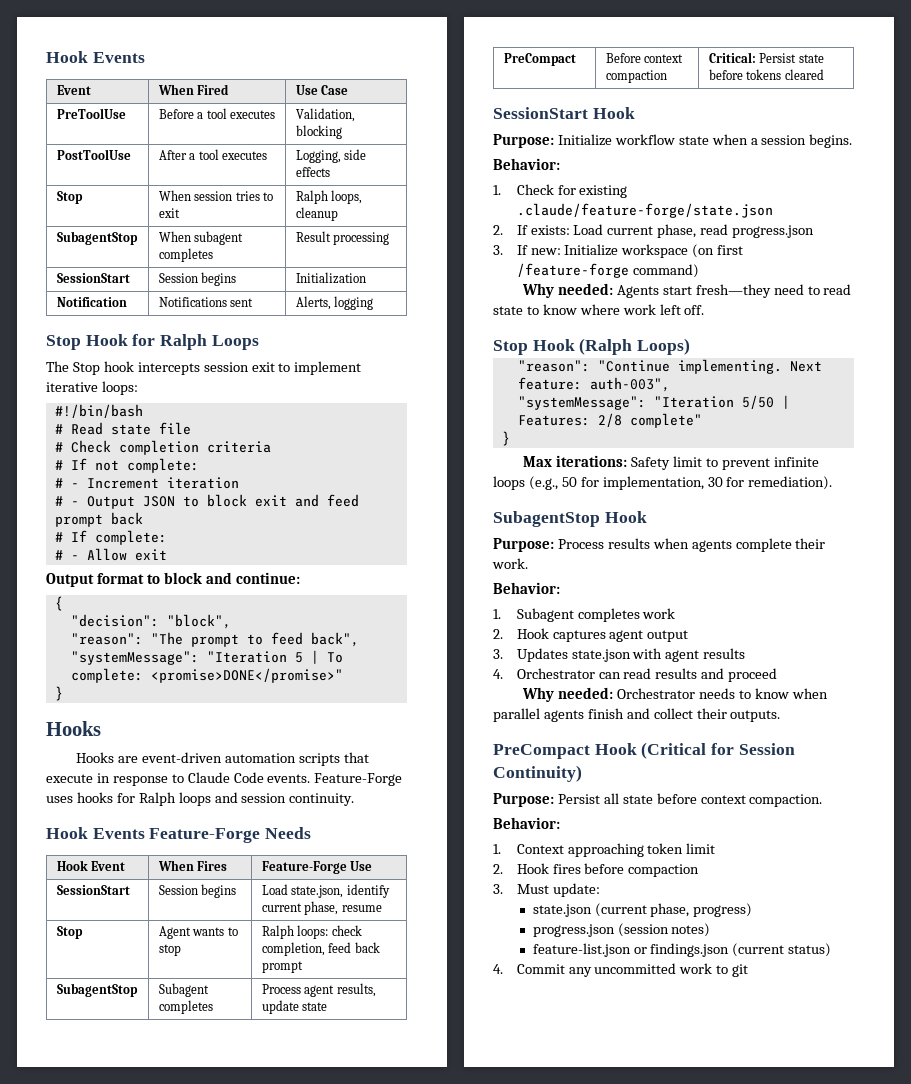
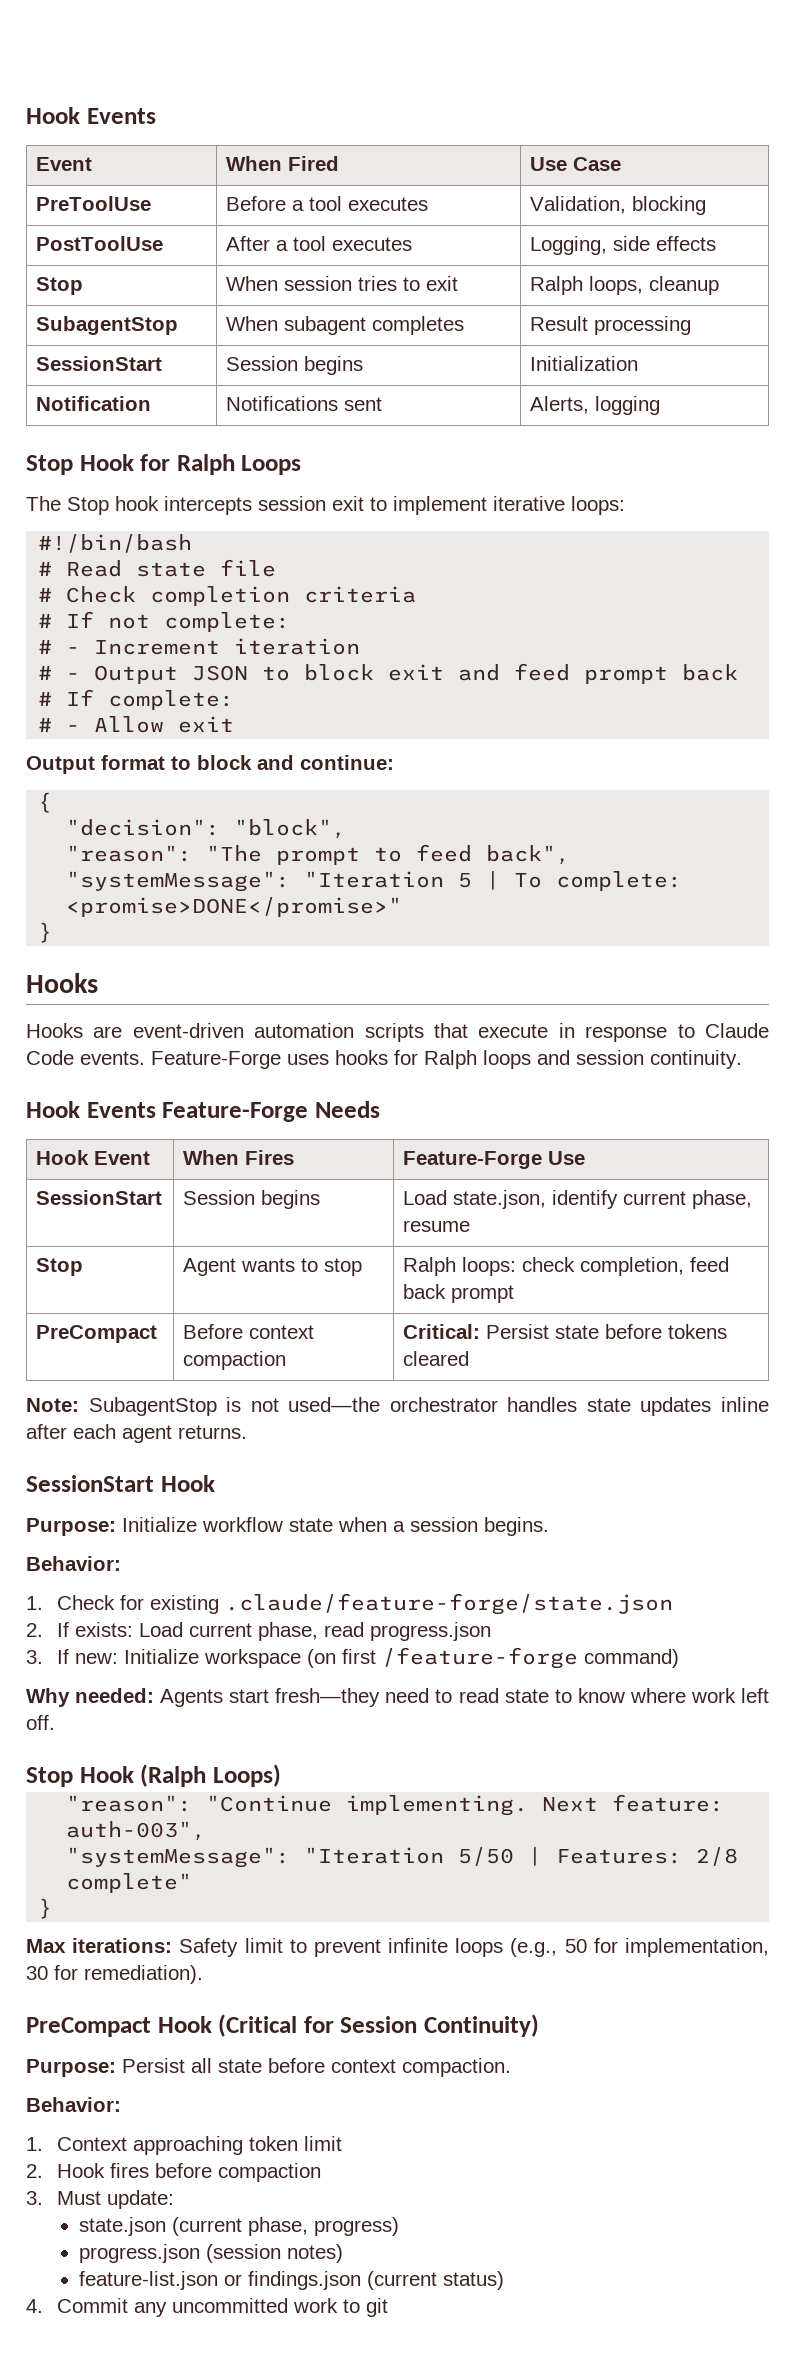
[56,983,138,997] [158,983,209,997] [158,1000,213,1014] [261,983,376,997] [261,1000,328,1014] // SubagentStop | Subagent completes | Process agent results, update state -> (515, 1294) none
(824, 74) none -> [26,1397,769,1416] [26,1424,247,1443] // Note: SubagentStop is not used—the orchestrator handles state updates inline after each agent returns.
[493,511,647,527] [493,538,826,552] [492,558,528,569] [493,582,560,594] [493,608,676,622] [493,628,689,642] [493,648,746,662] [493,668,778,682] [522,687,828,702] [493,708,781,722] // SubagentStop Hook // Purpose: Process results when agents complete their work. // Behavior: // 1. Subagent completes work // 2. Hook captures agent output // 3. Updates state.json with agent results // 4. Orchestrator can read results and proceed // Why needed: Orchestrator needs to know when parallel agents finish and collect their outputs. -> (203, 1974) none

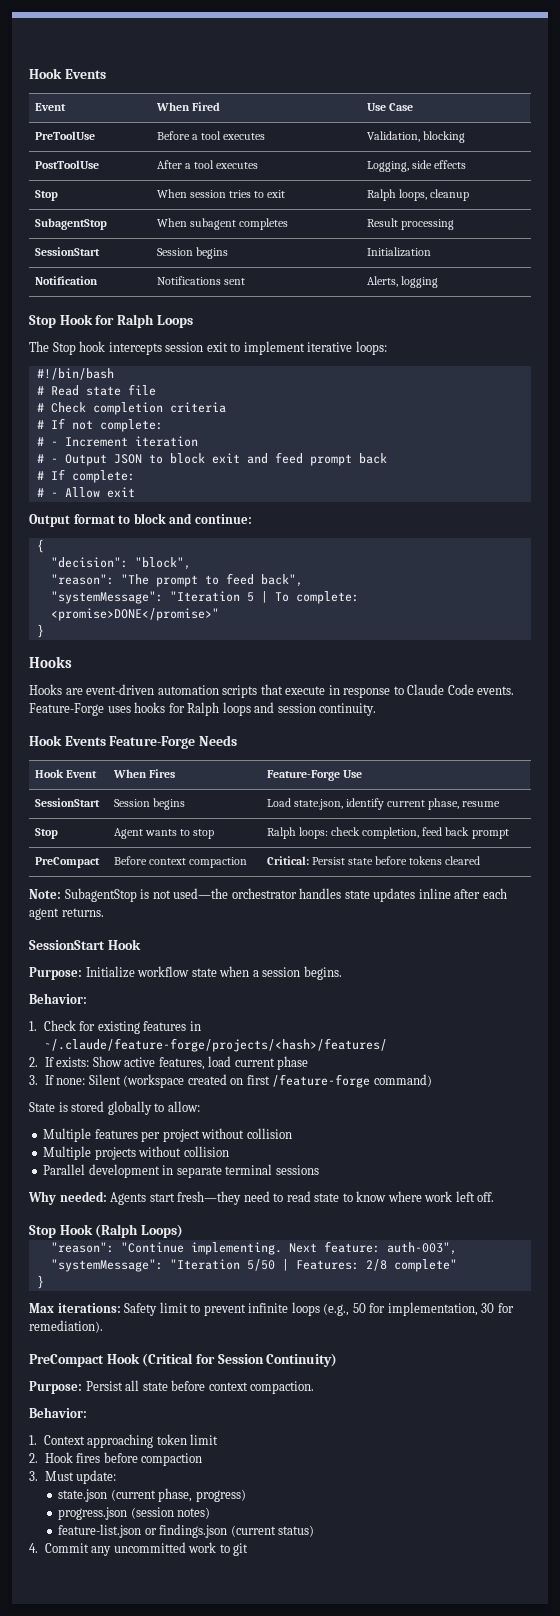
[224,1593,673,1615] .claude/feature-forge/state.json -> [143,1021,201,1031] [43,1038,387,1052] features in ~/.claude/feature-forge/projects/<hash>/features/
[138,1622,491,1641] [26,1647,679,1669] Load current phase, read progress.json // 3. If new: Initialize workspace (on first /feature-forge command) -> [92,1056,309,1070] [29,1074,432,1088] [29,1101,200,1115] [43,1128,292,1142] [43,1146,229,1160] [43,1164,319,1178] Show active features, load current phase // 3. If none: Silent (workspace created on first /feature-forge command) // State is stored globally to allow: // Multiple features per project without collision // Multiple projects without collision // Parallel development in separate terminal sessions

